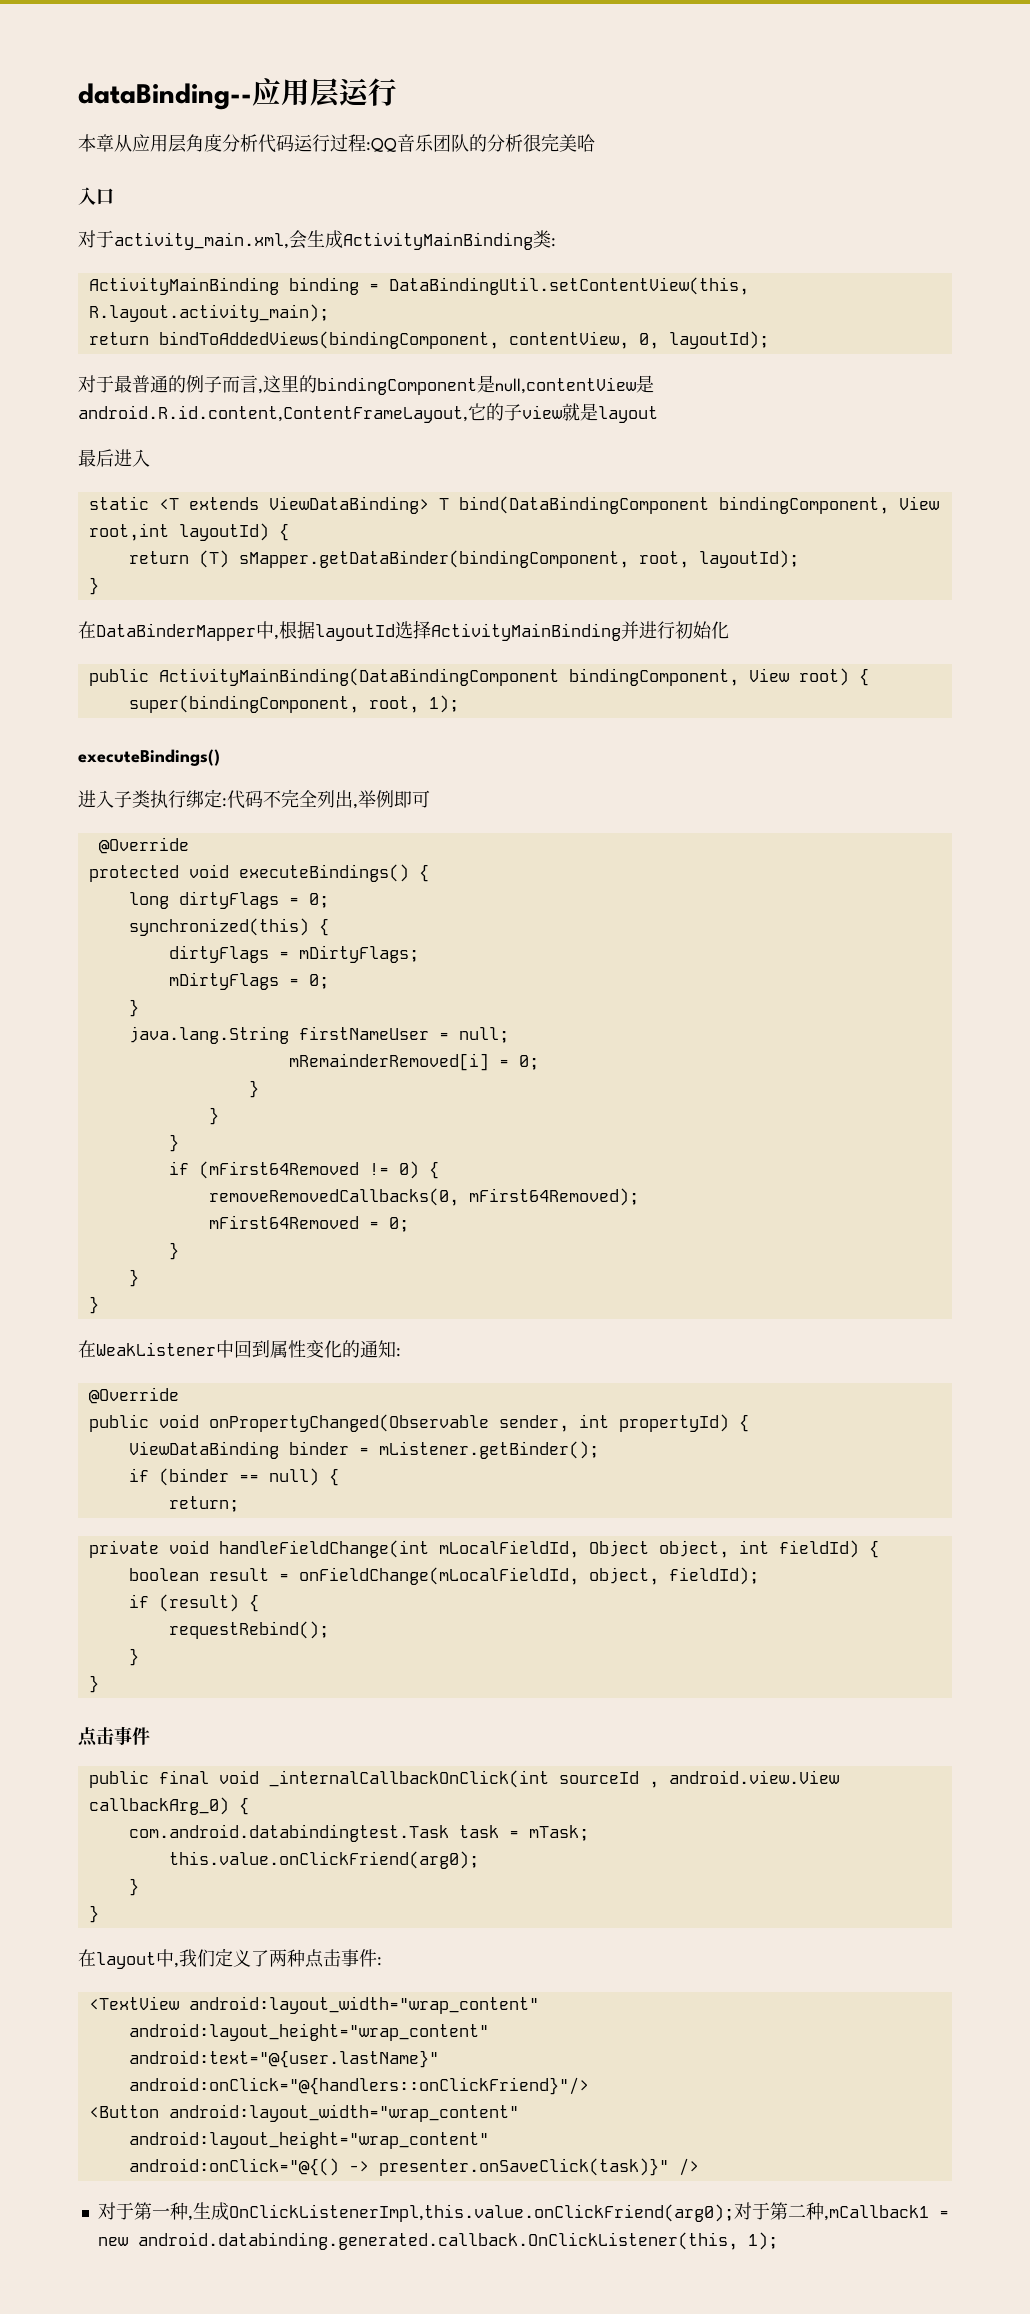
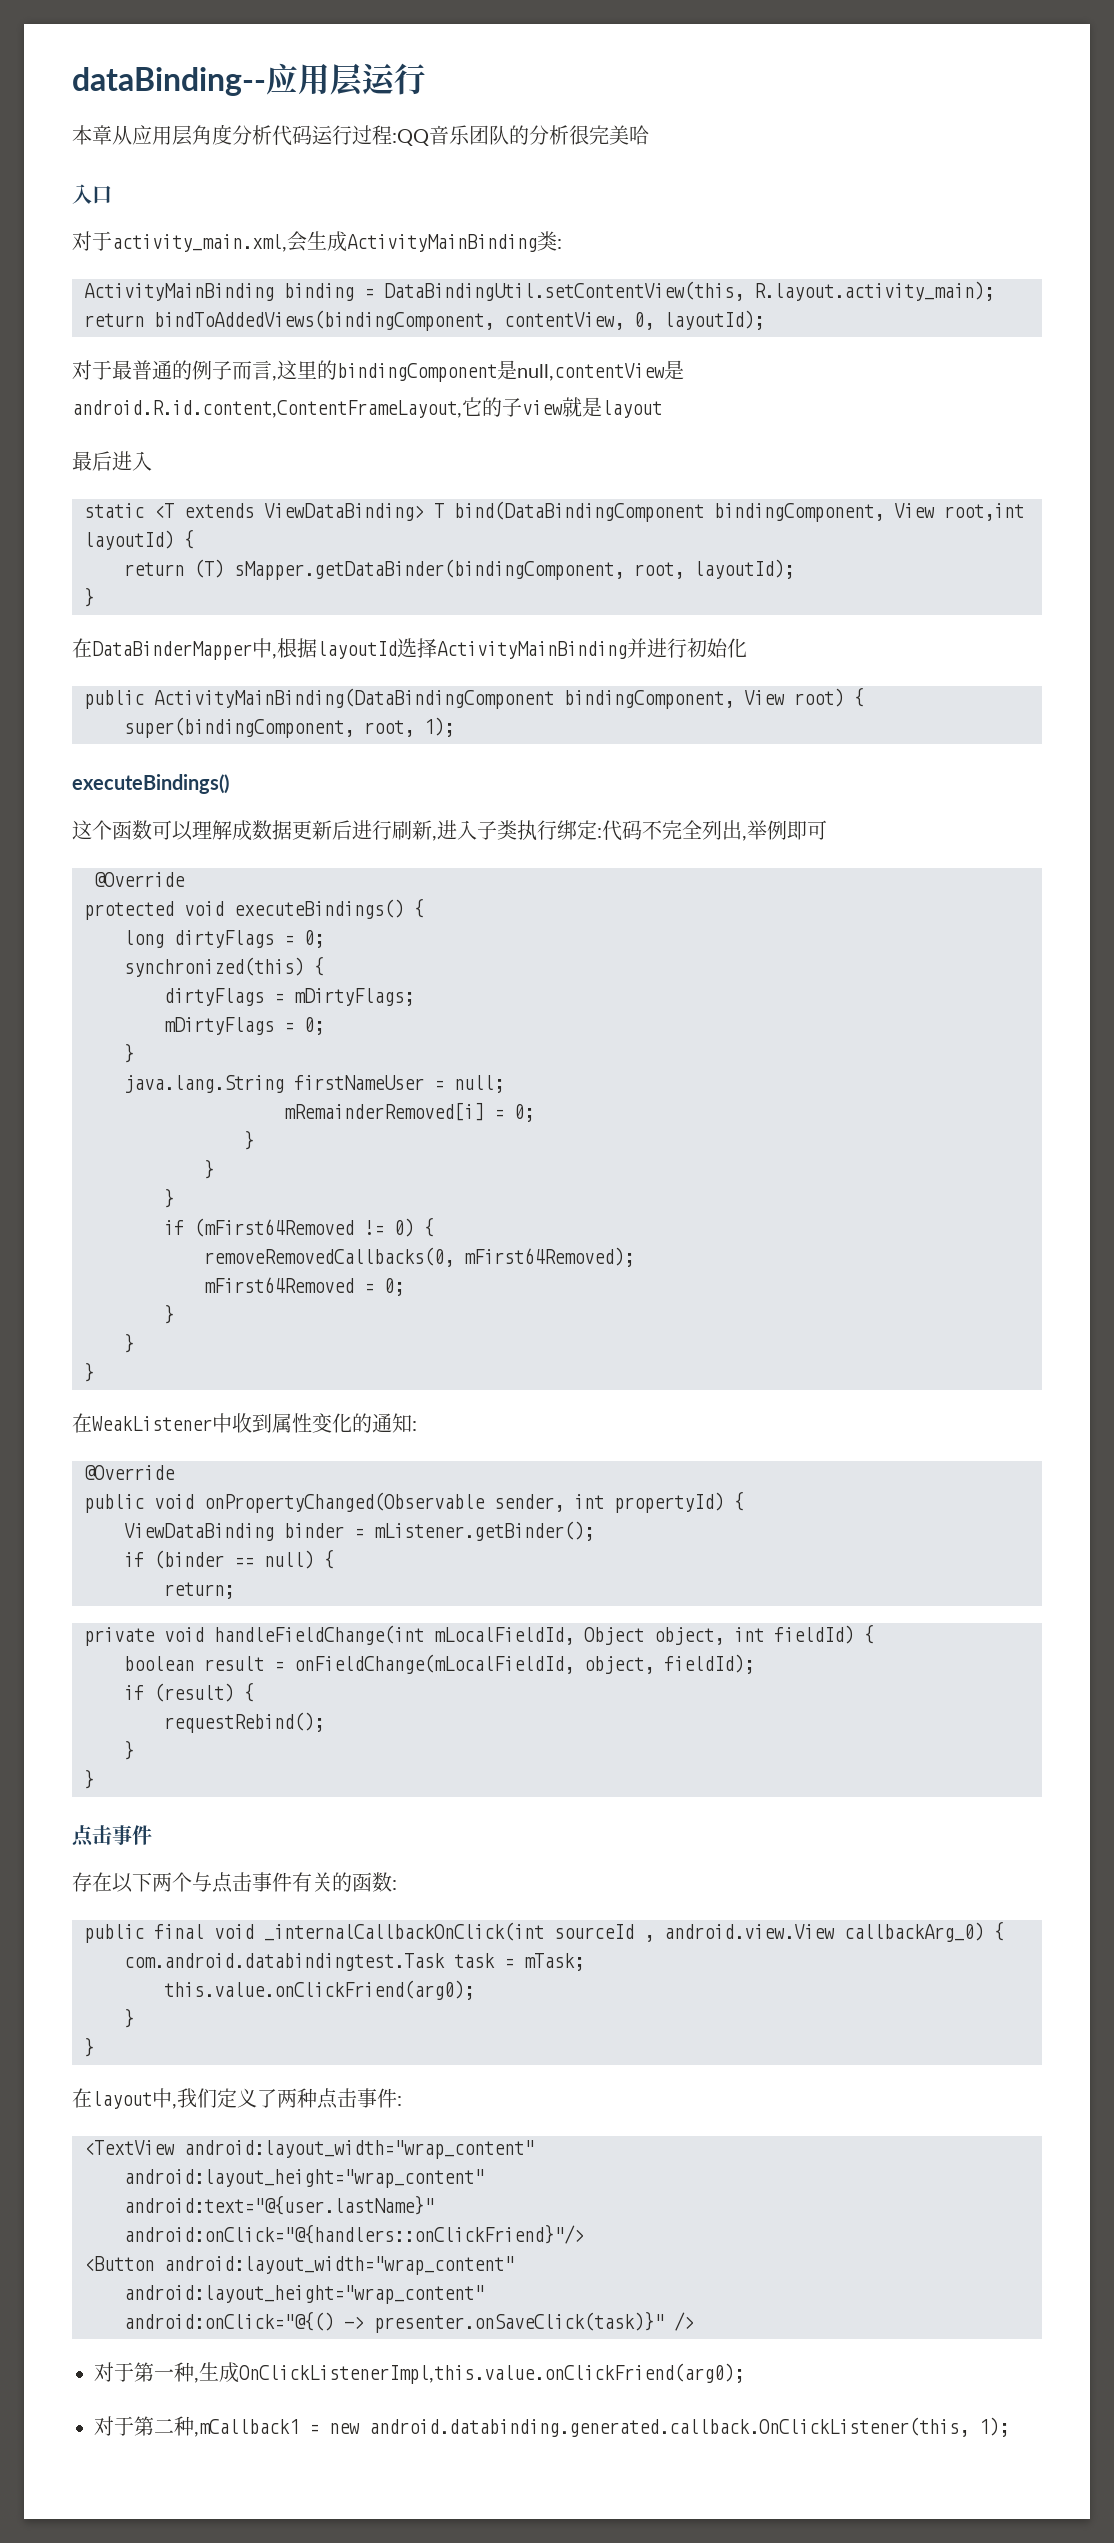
(220, 757) none -> [72,820,437,841] 这个函数可以理解成数据更新后进行刷新,
[234,1340,252,1358] 回 -> [232,1413,252,1433] 收
(150, 1736) none -> [72,1872,397,1893] // 存在以下两个与点击事件有关的函数:
(734, 2213) none -> (744, 2373) //

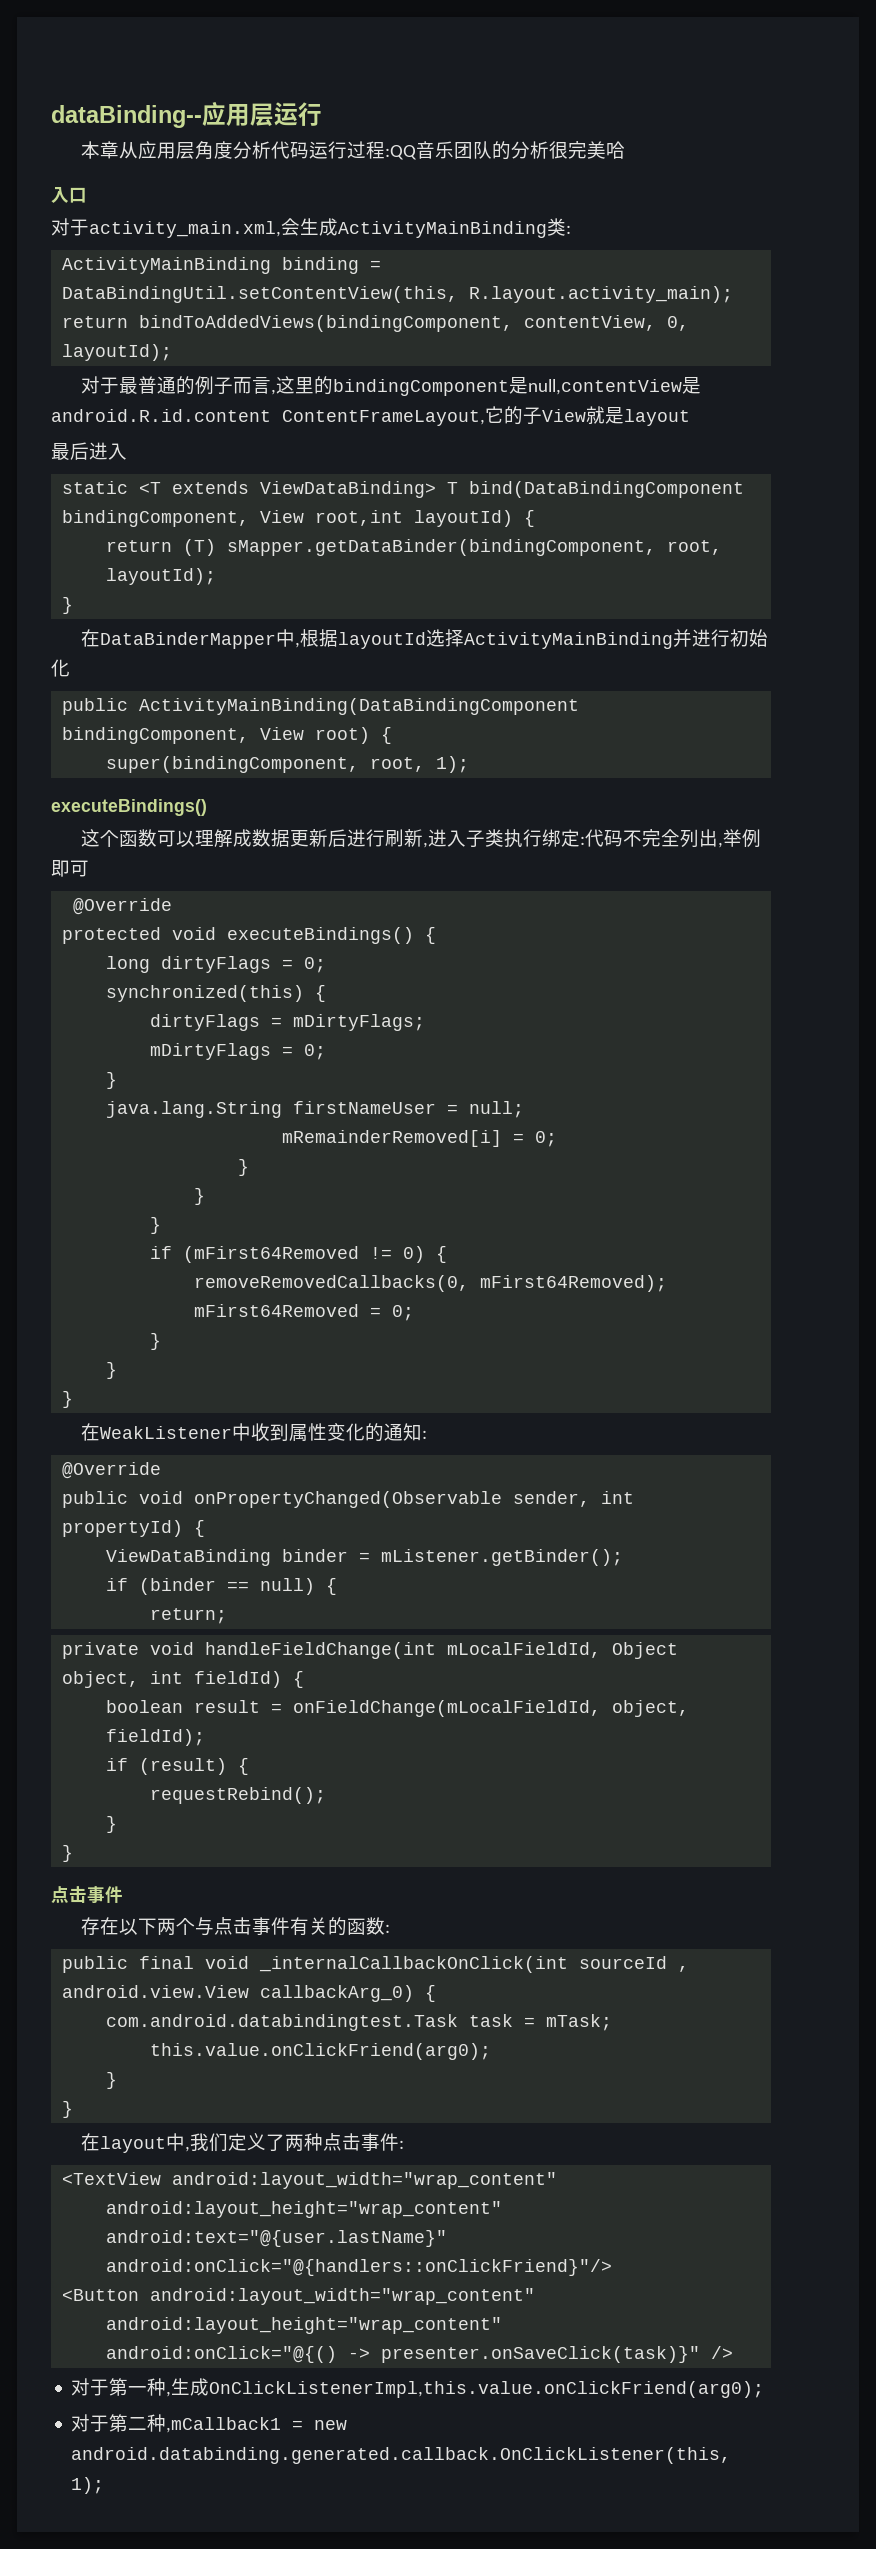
[72,397,563,418] android.R.id.content,ContentFrameLayout,它的子view -> [51,406,586,426] android.R.id.content ContentFrameLayout,它的子View

